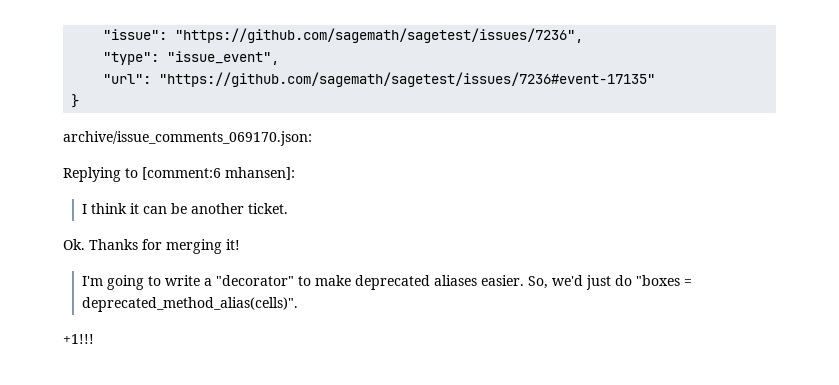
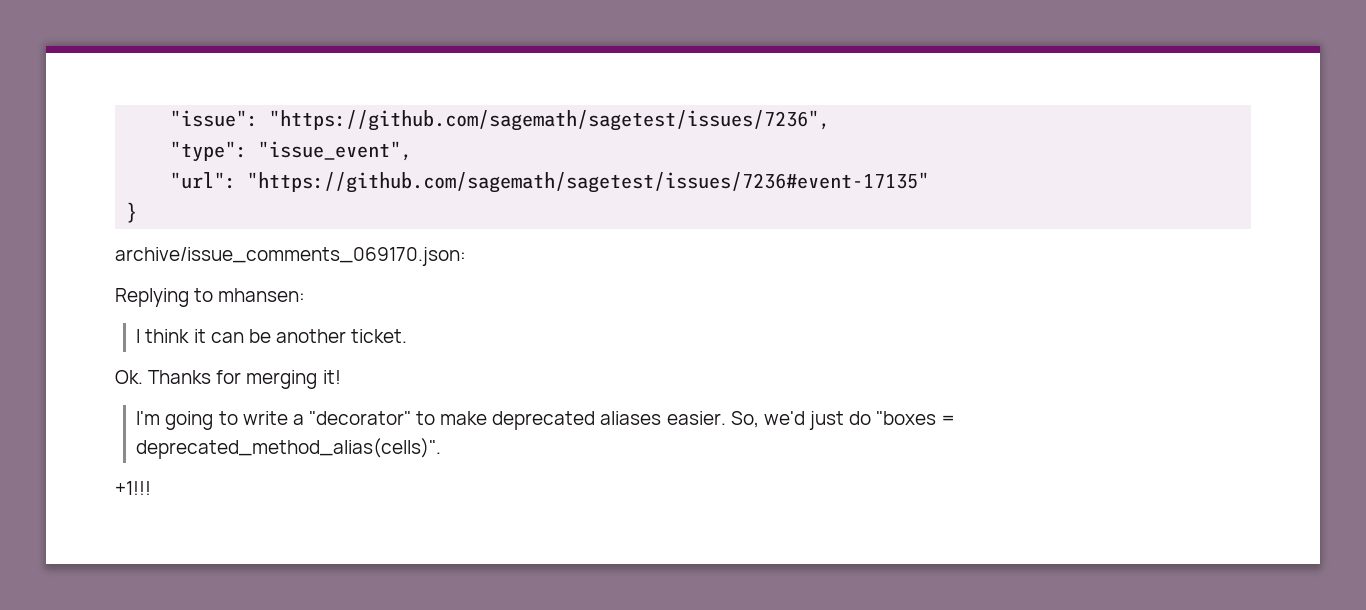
[142,167,295,180] [comment:6 mhansen]: -> [218,288,306,302] mhansen:

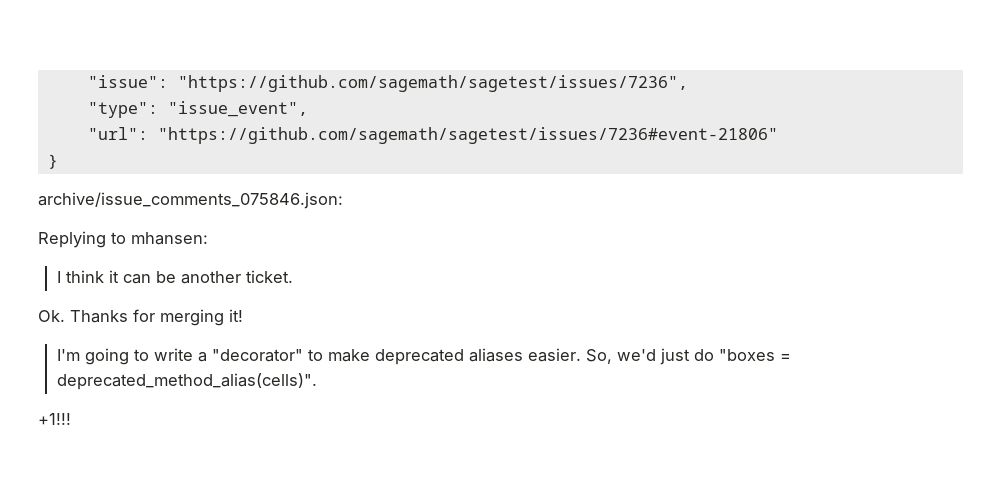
[247,172,930,193] "https://github.com/sagemath/sagetest/issues/7236#event-17135" -> [157,127,778,144] "https://github.com/sagemath/sagetest/issues/7236#event-21806"
[115,247,466,266] archive/issue_comments_069170.json: -> [38,192,343,209] archive/issue_comments_075846.json:

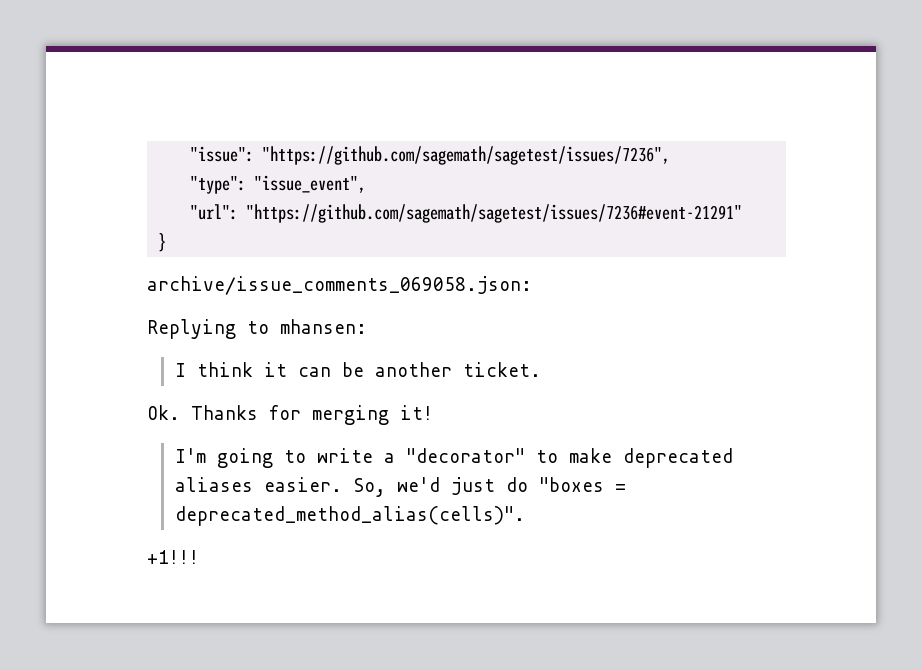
[157,127,778,144] "https://github.com/sagemath/sagetest/issues/7236#event-21806" -> [246,204,743,223] "https://github.com/sagemath/sagetest/issues/7236#event-21291"
[38,192,343,209] archive/issue_comments_075846.json: -> [147,276,532,295] archive/issue_comments_069058.json:

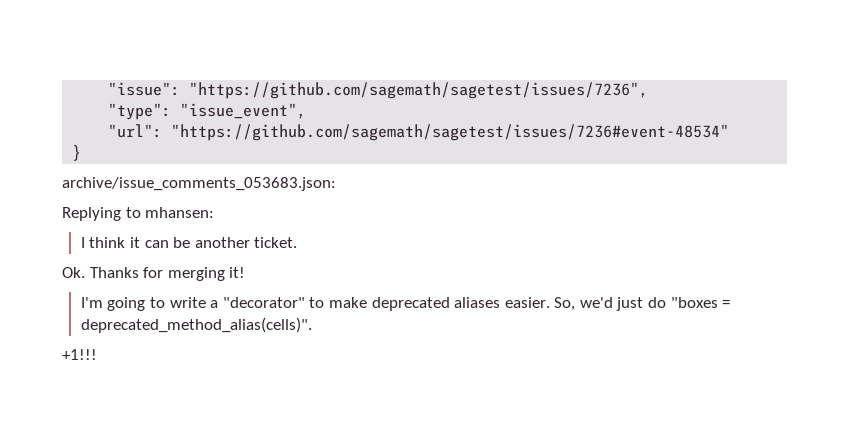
[246,204,743,223] "https://github.com/sagemath/sagetest/issues/7236#event-21291" -> [171,124,730,141] "https://github.com/sagemath/sagetest/issues/7236#event-48534"
[147,276,532,295] archive/issue_comments_069058.json: -> [62,177,336,191] archive/issue_comments_053683.json:

